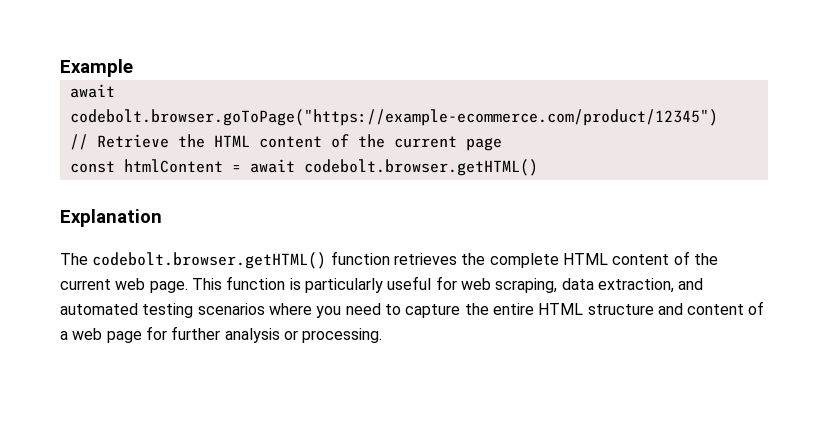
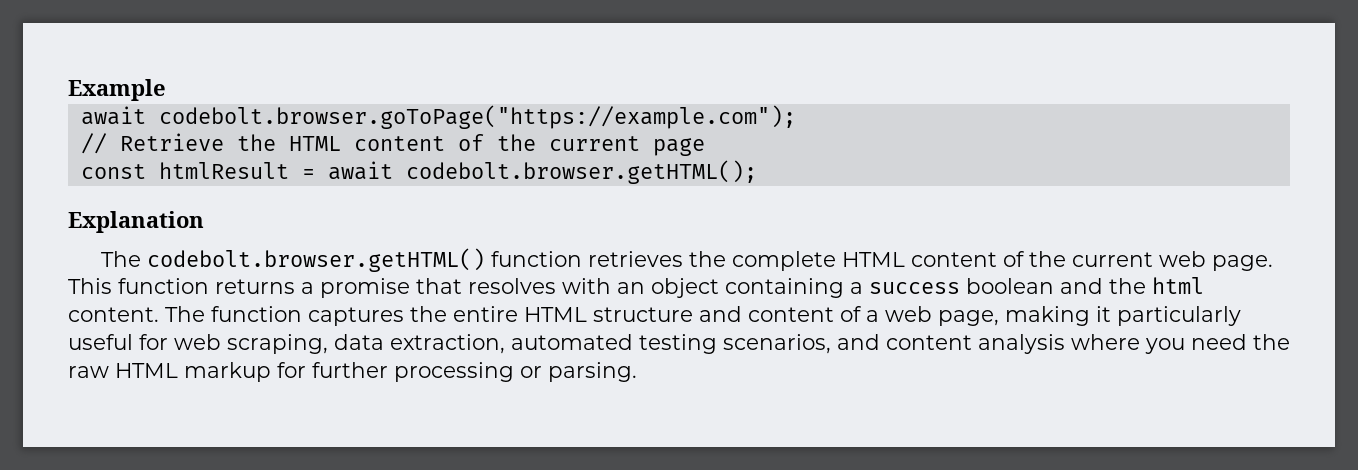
[69,109,718,126] codebolt.browser.goToPage("https://example-ecommerce.com/product/12345") -> [158,105,796,129] codebolt.browser.goToPage("https://example.com");
[123,159,223,173] htmlContent -> [158,162,289,179] htmlResult
[303,159,538,176] codebolt.browser.getHTML() -> [405,160,757,184] codebolt.browser.getHTML();
[289,276,704,293] [60,303,461,318] is particularly useful for web scraping, data extraction, and automated testing scenarios where you need to capture -> [215,277,1204,298] [68,306,404,326] returns a promise that resolves with an object containing a success boolean and the html content. The function captures
[106,326,383,343] page for further analysis or processing. -> [938,306,1241,326] [68,334,1290,354] [68,362,637,382] page, making it particularly useful for web scraping, data extraction, automated testing scenarios, and content analysis where you need the raw HTML markup for further processing or parsing.

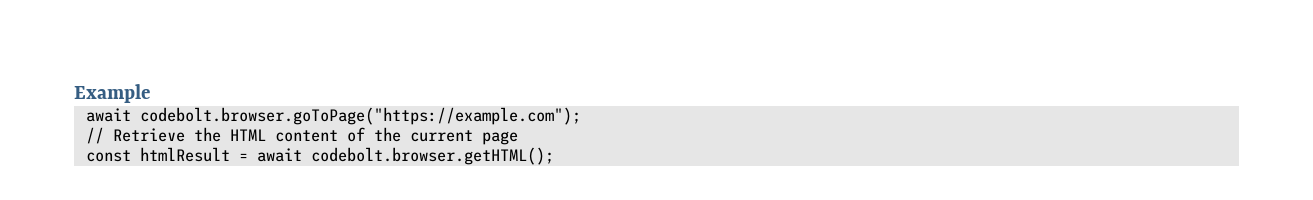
[68,211,204,233] [100,248,1273,272] [68,277,1204,298] [68,306,1241,326] [68,334,1290,354] [68,362,637,382] // Explanation // The codebolt.browser.getHTML() function retrieves the complete HTML content of the current web page. This function returns a promise that resolves with an object containing a success boolean and the html content. The function captures the entire HTML structure and content of a web page, making it particularly useful for web scraping, data extraction, automated testing scenarios, and content analysis where you need the raw HTML markup for further processing or parsing. -> (554, 156) none

